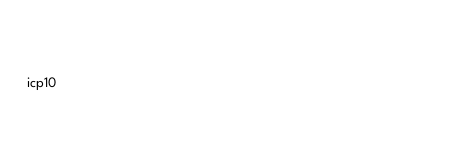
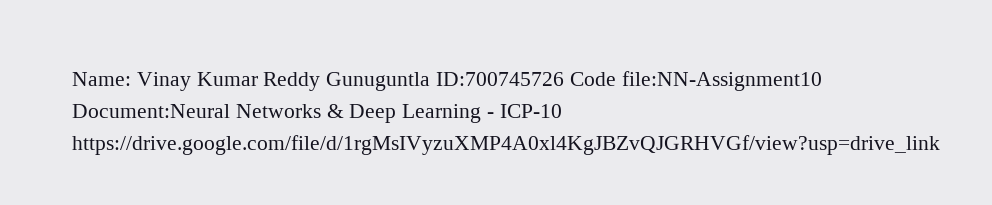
[27,77,56,91] icp10 -> [72,71,822,91] [72,104,562,123] [72,135,940,155] Name: Vinay Kumar Reddy Gunuguntla ID:700745726 Code file:NN-Assignment10 Document:Neural Networks & Deep Learning - ICP-10 https://drive.google.com/file/d/1rgMsIVyzuXMP4A0xl4KgJBZvQJGRHVGf/view?usp=drive_link

